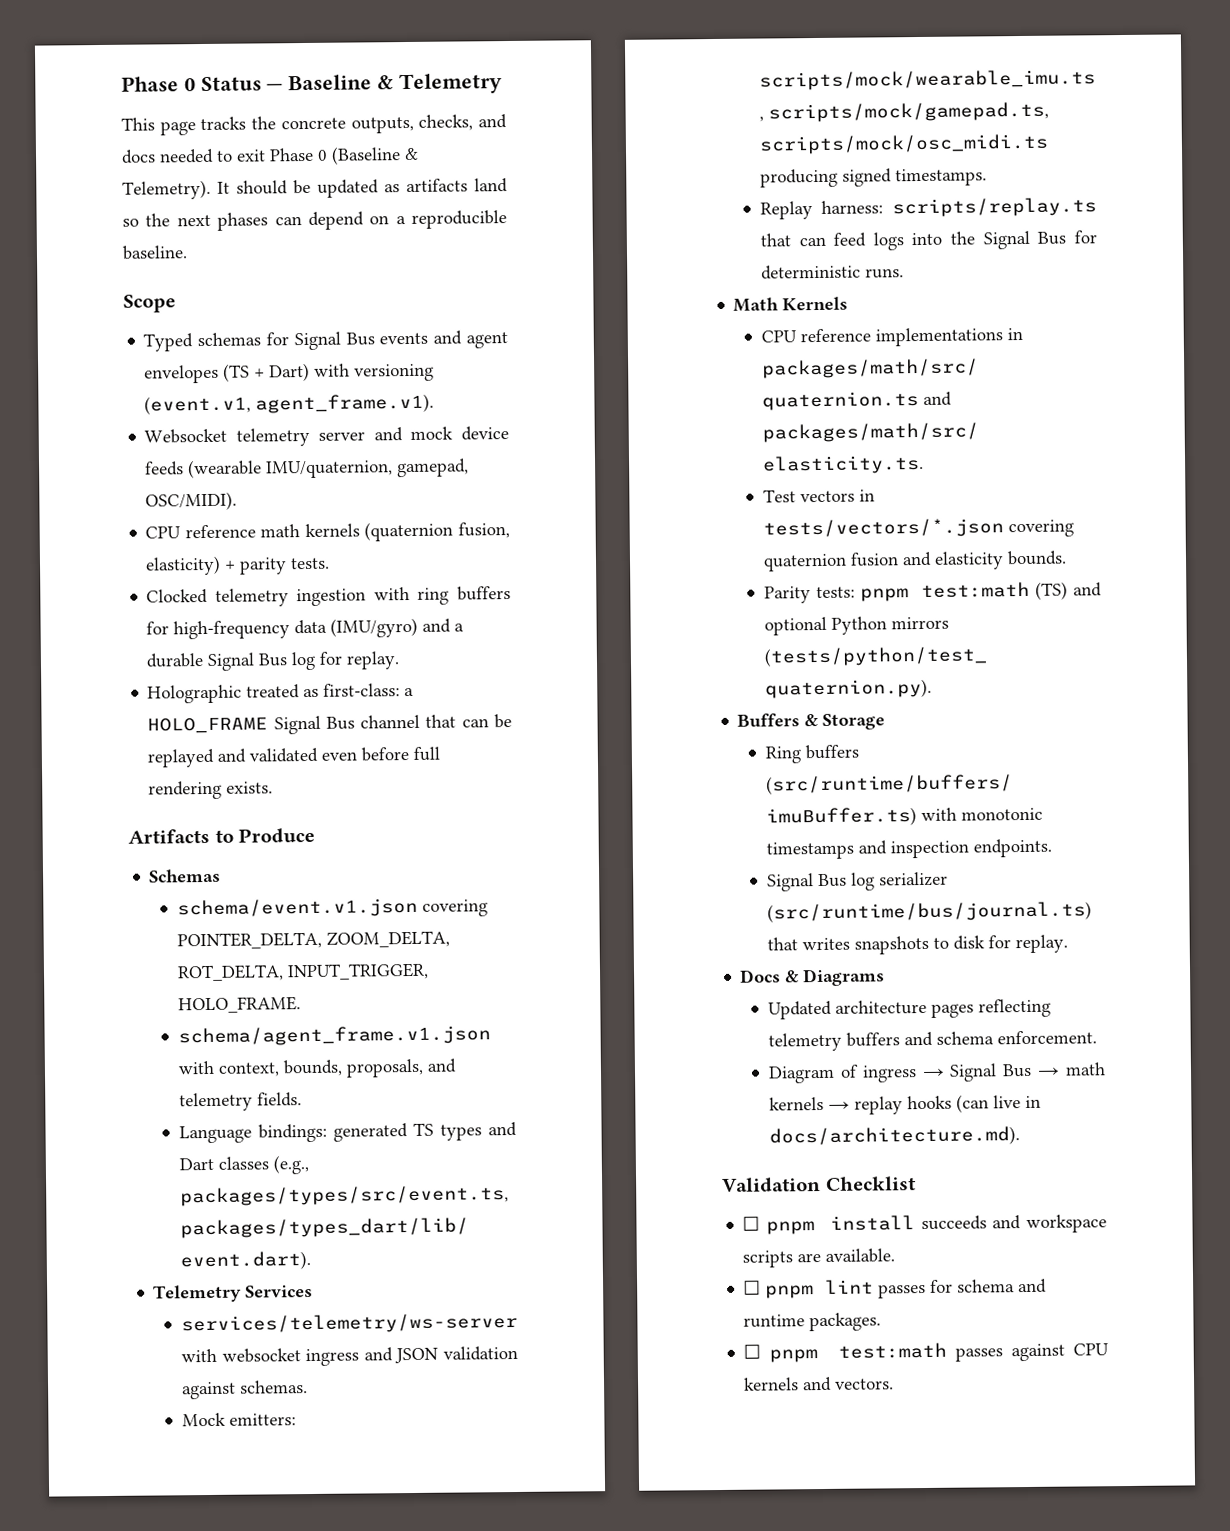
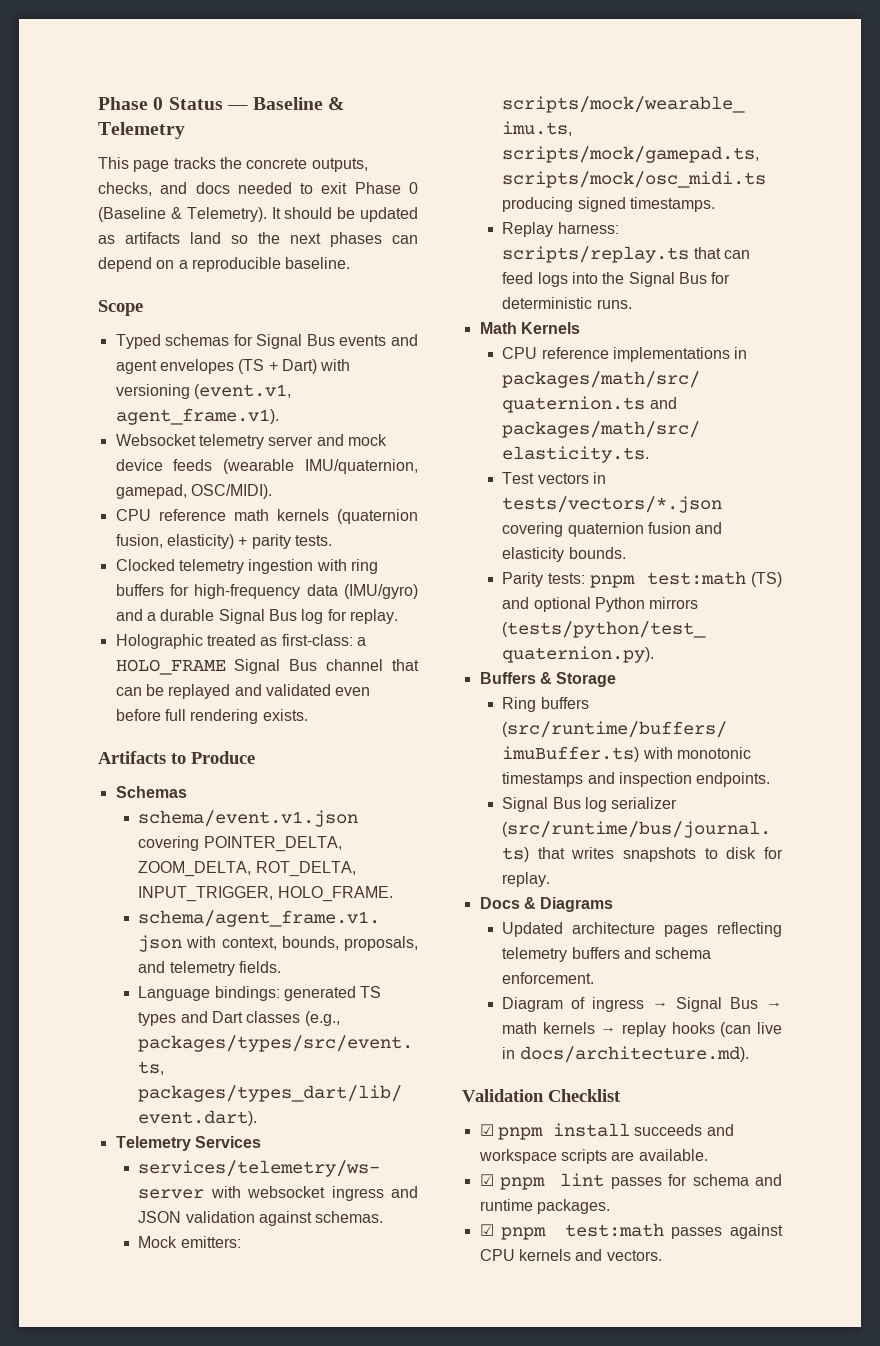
[742,1216,761,1231] ☐ -> [479,1124,494,1136] ☑
[743,1280,762,1295] ☐ -> [479,1174,494,1186] ☑
[743,1344,762,1359] ☐ -> [479,1224,494,1236] ☑

